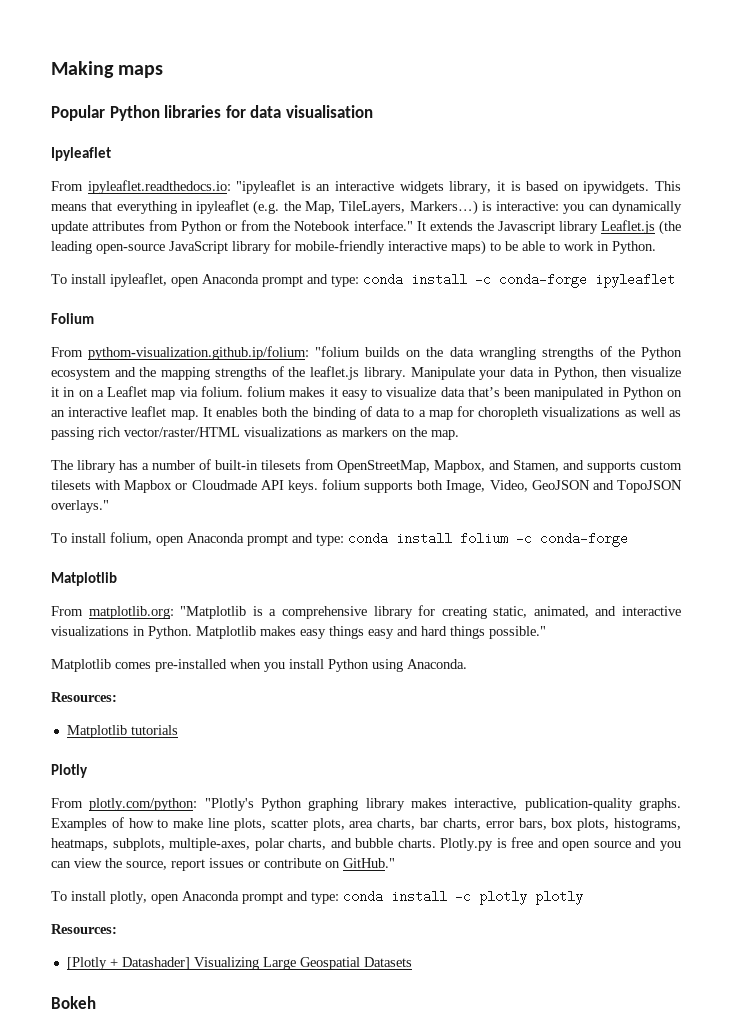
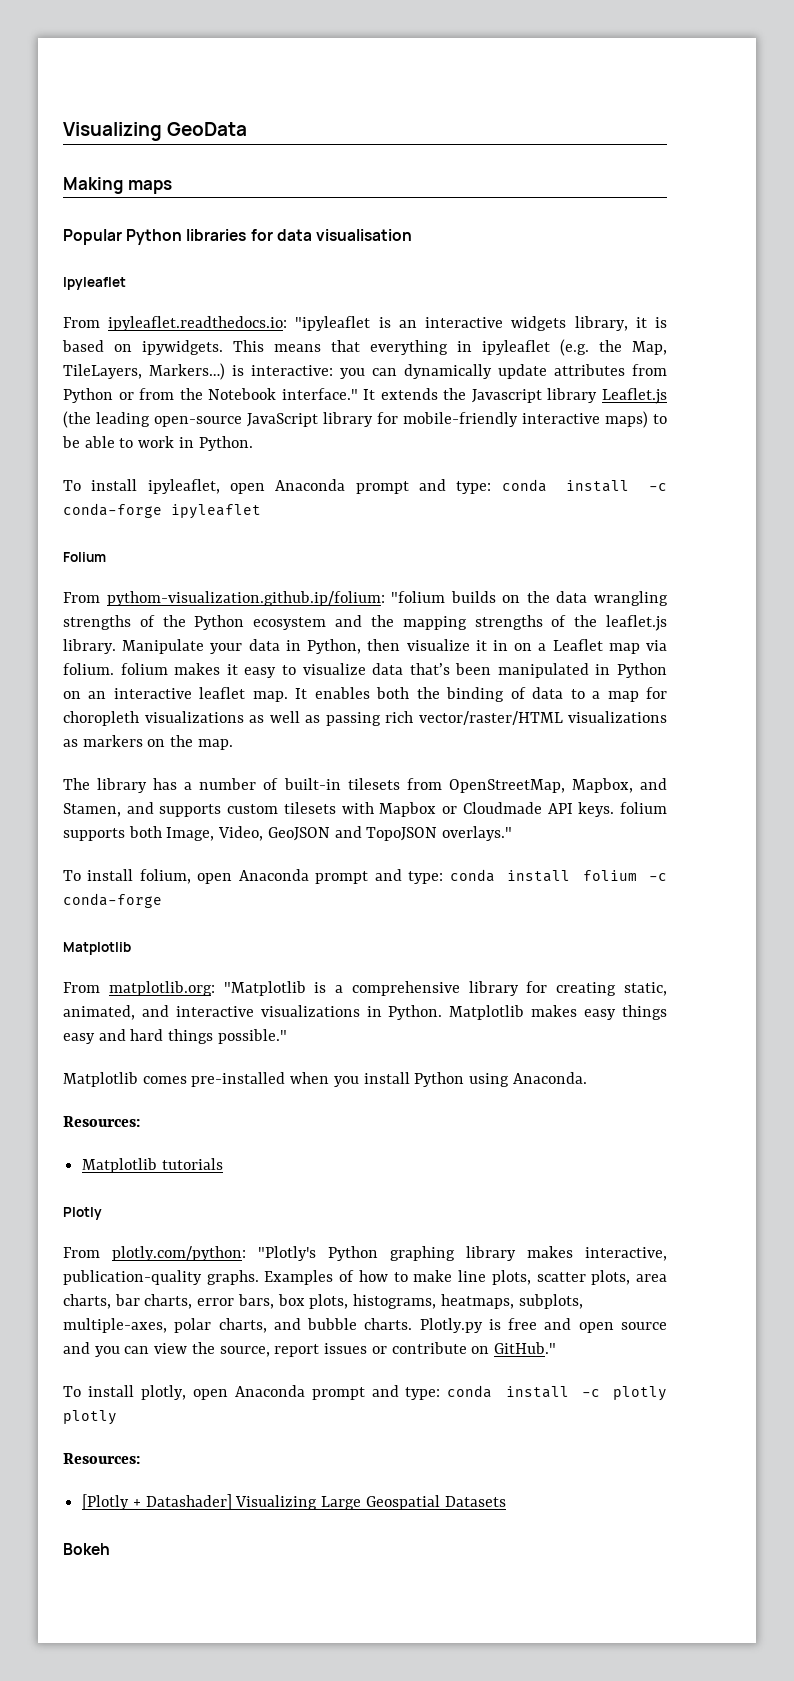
(51, 69) none -> [63,122,248,141] Visualizing GeoData //

